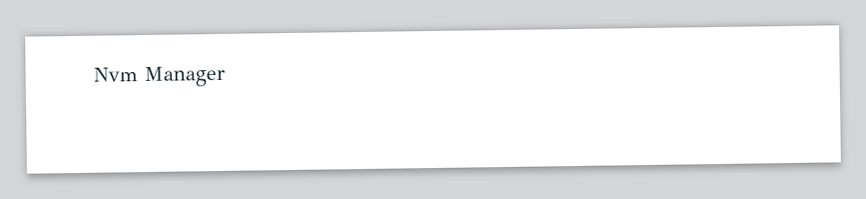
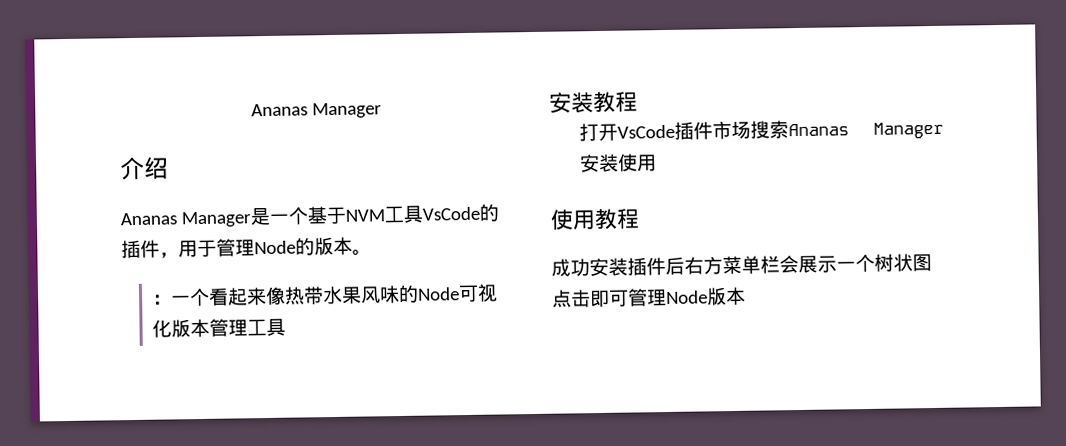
[93,65,226,88] Nvm Manager -> [251,102,382,119] [119,156,169,181] [120,203,499,228] [121,236,372,259] [152,283,499,307] [152,318,287,338] [549,91,638,114] [579,120,944,142] [579,153,658,173] [550,208,640,231] [551,253,932,277] [552,286,746,308] Ananas Manager // 介绍 // Ananas Manager是一个基于NVM工具VsCode的插件，用于管理Node的版本。 // ：一个看起来像热带水果风味的Node可视化版本管理工具 // 安装教程 // 打开VsCode插件市场搜索Ananas Manager安装使用 // 使用教程 // 成功安装插件后右方菜单栏会展示一个树状图点击即可管理Node版本

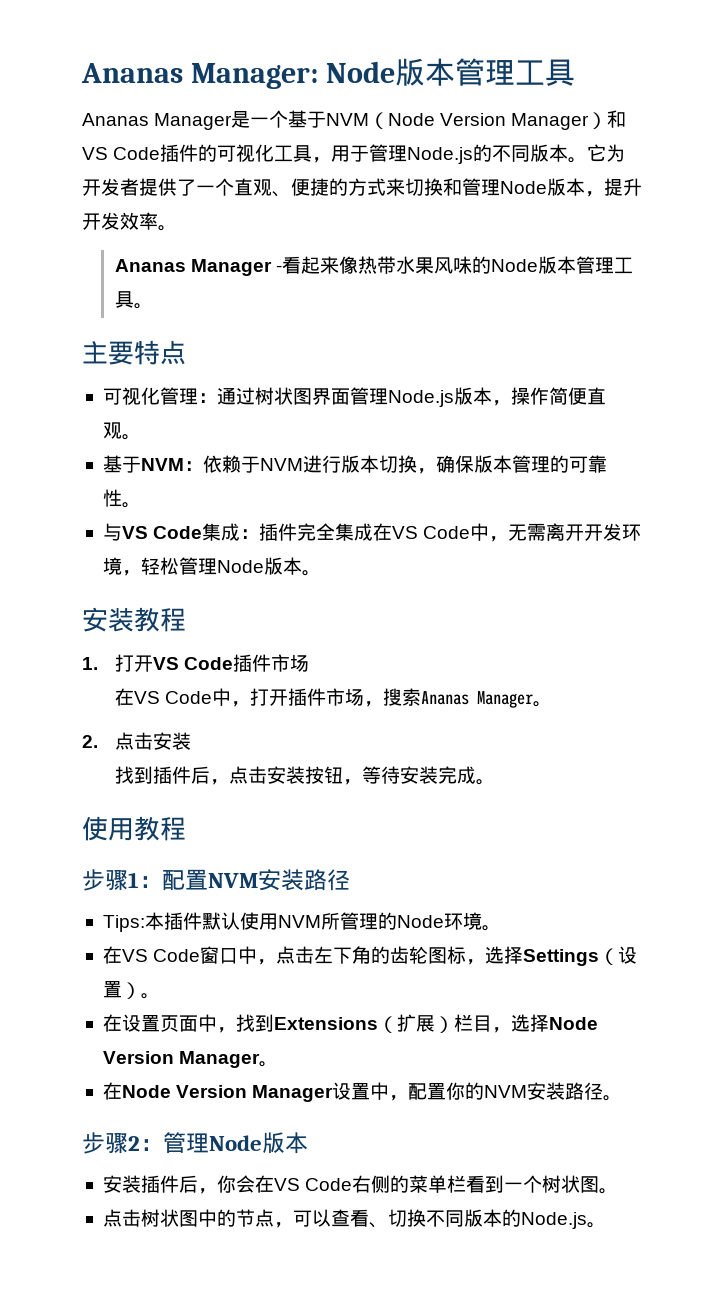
[251,102,382,119] [119,156,169,181] Ananas Manager // 介绍 -> [81,58,576,89] Ananas Manager: Node版本管理工具
[383,203,499,224] [121,236,372,259] [152,287,211,307] 工具VsCode的插件，用于管理Node的版本。 // ：一个 -> [369,110,627,130] [82,144,626,164] [82,178,642,197] [82,212,177,231] [114,259,283,276] （Node Version Manager）和VS Code插件的可视化工具，用于管理Node.js的不同版本。它为开发者提供了一个直观、便捷的方式来切换和管理Node版本，提升开发效率。 // Ananas Manager -
[458,283,499,303] [152,318,287,338] [549,91,638,114] [579,120,752,142] 可视化版本管理工具 // 安装教程 // 打开VsCode插件市场 -> [538,256,634,274] [114,291,153,309] [82,340,186,365] [102,387,606,407] [102,422,141,440] [102,455,607,474] [102,489,141,508] [102,523,642,542] [102,557,321,576] [82,607,186,632] [82,654,309,672] [114,688,383,707] 版本管理工具。 // 主要特点 // 可视化管理：通过树状图界面管理Node.js版本，操作简便直观。 // 基于NVM：依赖于NVM进行版本切换，确保版本管理的可靠性。 // 与VS Code集成：插件完全集成在VS Code中，无需离开开发环境，轻松管理Node版本。 // 安装教程 // 1.打开VS Code插件市场 // 在VS Code中，打开插件市场，
[579,153,658,173] [550,208,640,231] [551,253,932,277] [552,286,746,308] 安装使用 // 使用教程 // 成功安装插件后右方菜单栏会展示一个树状图点击即可管理Node版本 -> [532,701,552,707] [82,732,191,750] [114,766,495,785] [82,816,186,841] [82,869,350,891] [102,912,501,932] [102,946,638,966] [102,981,160,999] [102,1014,598,1033] [102,1051,279,1068] [102,1082,623,1102] [82,1132,308,1154] [102,1175,619,1194] [102,1209,606,1229] 。 // 2.点击安装 // 找到插件后，点击安装按钮，等待安装完成。 // 使用教程 // 步骤1：配置NVM安装路径 // Tips:本插件默认使用NVM所管理的Node环境。 // 在VS Code窗口中，点击左下角的齿轮图标，选择Settings（设置）。 // 在设置页面中，找到Extensions（扩展）栏目，选择Node Version Manager。 // 在Node Version Manager设置中，配置你的NVM安装路径。 // 步骤2：管理Node版本 // 安装插件后，你会在VS Code右侧的菜单栏看到一个树状图。 // 点击树状图中的节点，可以查看、切换不同版本的Node.js。

